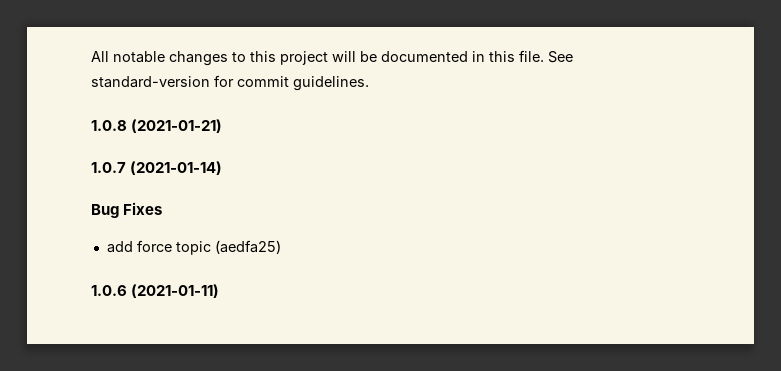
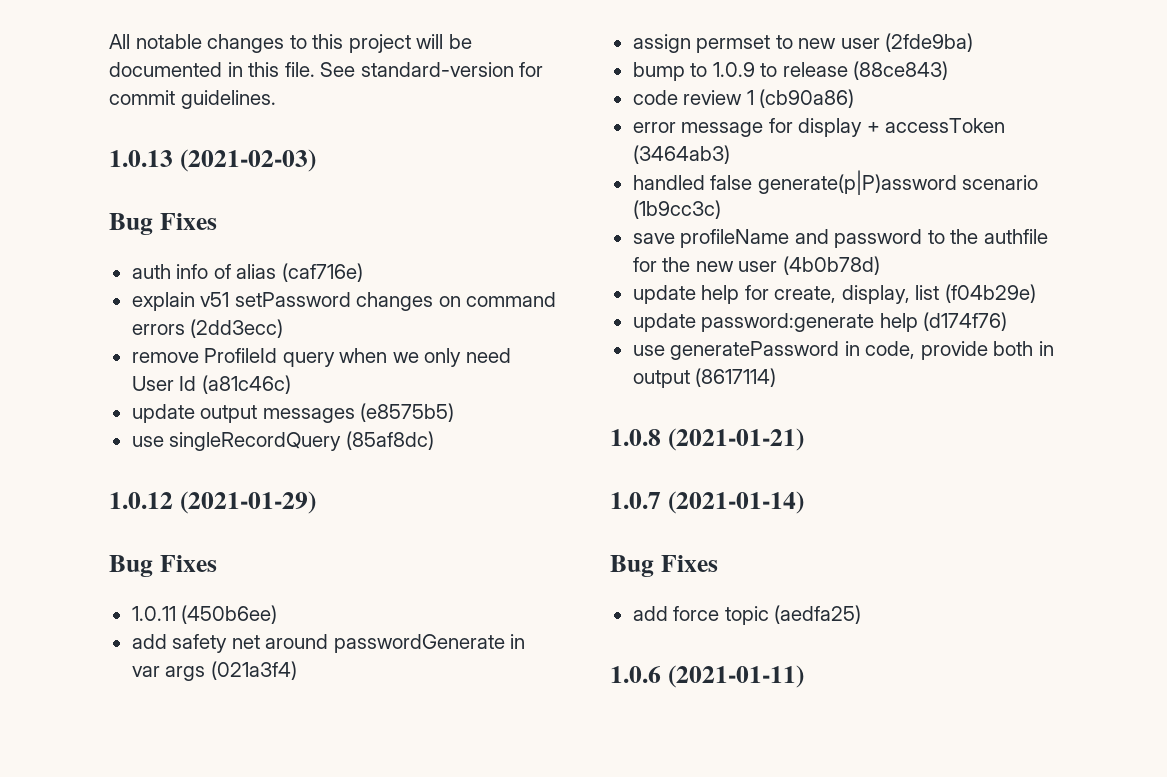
(369, 83) none -> [109,149,316,172] [109,213,217,235] [131,263,363,282] [131,292,557,311] [131,319,284,338] [131,348,511,367] [131,375,291,394] [131,403,455,423] [131,431,434,451] [109,491,316,514] [109,555,217,577] [131,605,278,624] [131,634,526,653] [131,661,297,681] [632,33,974,53] [632,61,949,81] [632,89,855,108] [632,118,1006,137] [632,145,730,164] [632,170,1039,195] [632,200,721,219] [632,229,1048,248] [632,256,880,275] [632,284,1036,304] [632,312,1008,332] [632,341,1054,360] [632,368,777,388] // 1.0.13 (2021-02-03) // Bug Fixes // auth info of alias (caf716e) // explain v51 setPassword changes on command errors (2dd3ecc) // remove ProfileId query when we only need User Id (a81c46c) // update output messages (e8575b5) // use singleRecordQuery (85af8dc) // 1.0.12 (2021-01-29) // Bug Fixes // 1.0.11 (450b6ee) // add safety net around passwordGenerate in var args (021a3f4) // assign permset to new user (2fde9ba) // bump to 1.0.9 to release (88ce843) // code review 1 (cb90a86) // error message for display + accessToken (3464ab3) // handled false generate(p|P)assword scenario (1b9cc3c) // save profileName and password to the authfile for the new user (4b0b78d) // update help for create, display, list (f04b29e) // update password:generate help (d174f76) // use generatePassword in code, provide both in output (8617114)

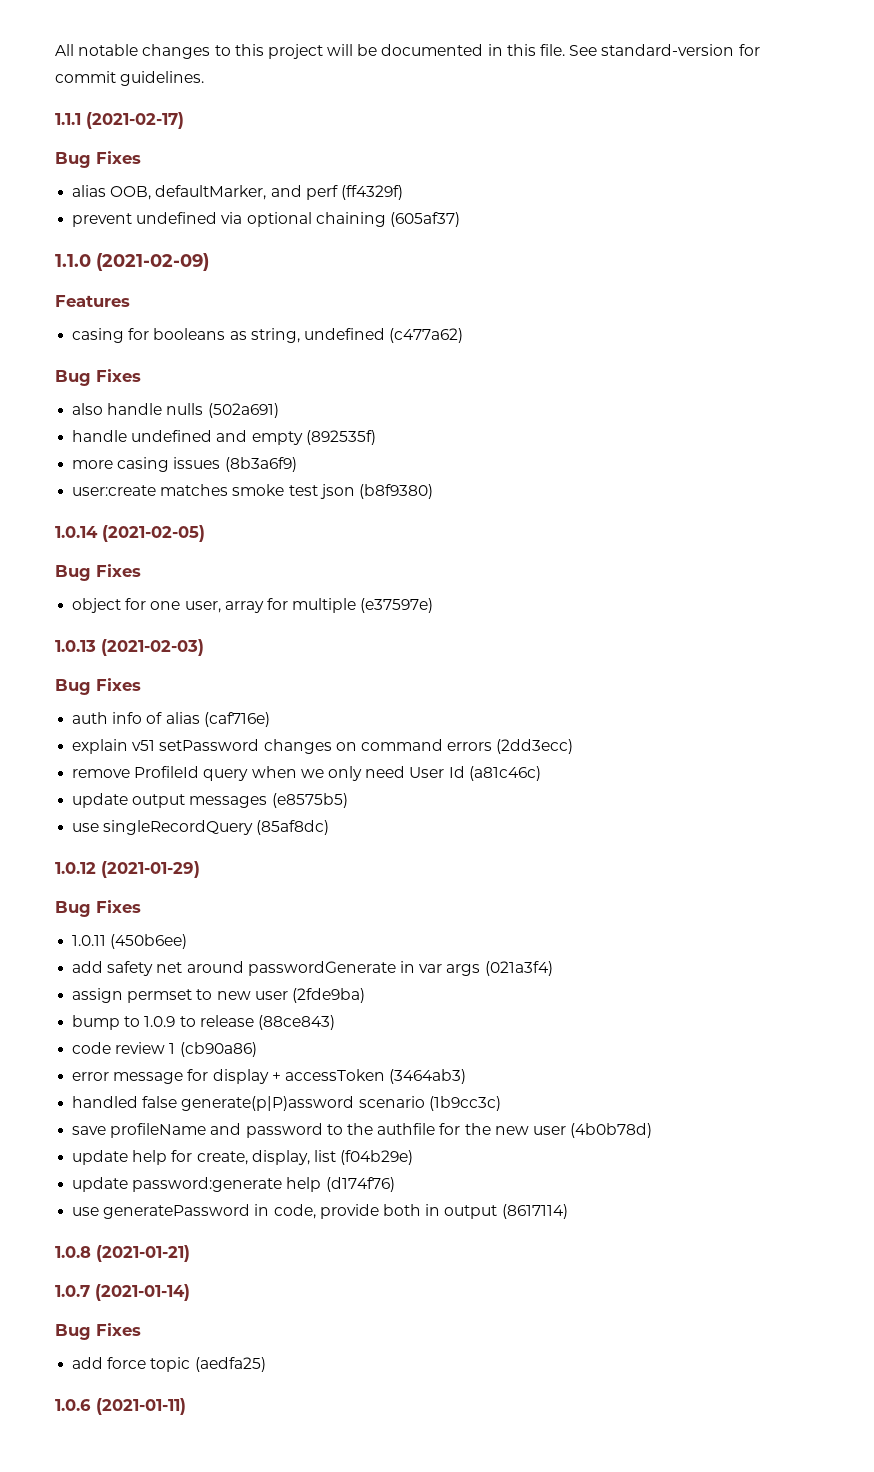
(276, 99) none -> [55,112,184,129] [55,151,141,168] [72,185,403,200] [72,212,460,227] [55,253,209,271] [55,295,130,307] [72,328,464,343] [55,369,141,386] [72,403,279,418] [72,430,376,445] [72,457,297,472] [72,484,433,499] [55,525,205,542] [55,564,141,581] [72,598,434,613] // 1.1.1 (2021-02-17) // Bug Fixes // alias OOB, defaultMarker, and perf (ff4329f) // prevent undefined via optional chaining (605af37) // 1.1.0 (2021-02-09) // Features // casing for booleans as string, undefined (c477a62) // Bug Fixes // also handle nulls (502a691) // handle undefined and empty (892535f) // more casing issues (8b3a6f9) // user:create matches smoke test json (b8f9380) // 1.0.14 (2021-02-05) // Bug Fixes // object for one user, array for multiple (e37597e)

